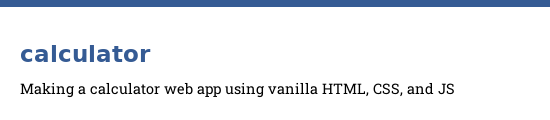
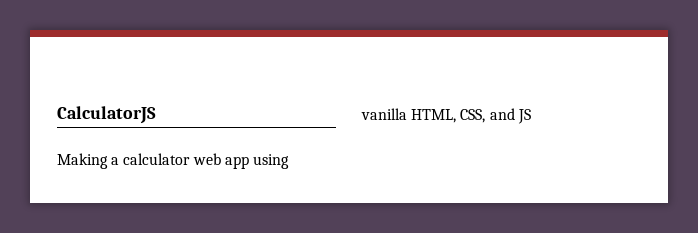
[20,45,151,62] calculator -> [57,106,156,124] CalculatorJS

